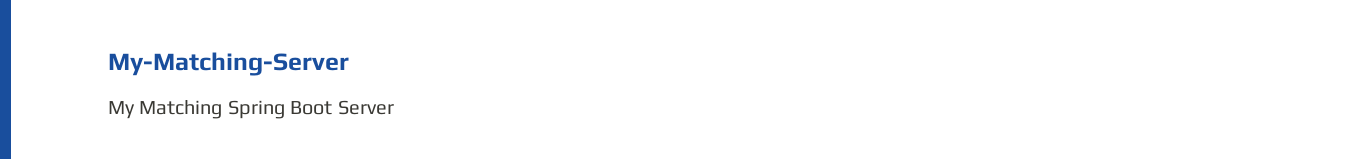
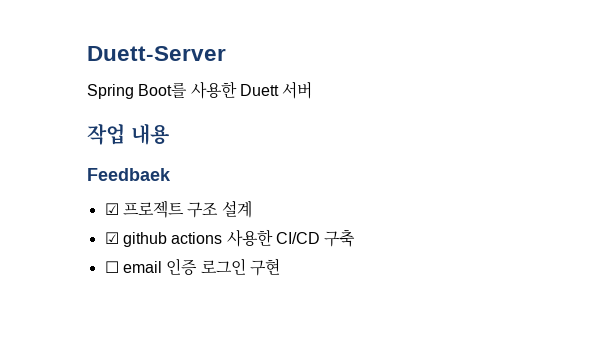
[108,52,349,76] [108,100,394,119] My-Matching-Server // My Matching Spring Boot Server -> [87,46,226,61] [87,81,313,99] [87,123,169,145] [87,168,171,181] [104,200,252,218] [104,229,356,247] [104,258,280,276] Duett-Server // Spring Boot를 사용한 Duett 서버 // 작업 내용 // Feedbaek // ☑ 프로젝트 구조 설계 // ☑ github actions 사용한 CI/CD 구축 // ☐ email 인증 로그인 구현

